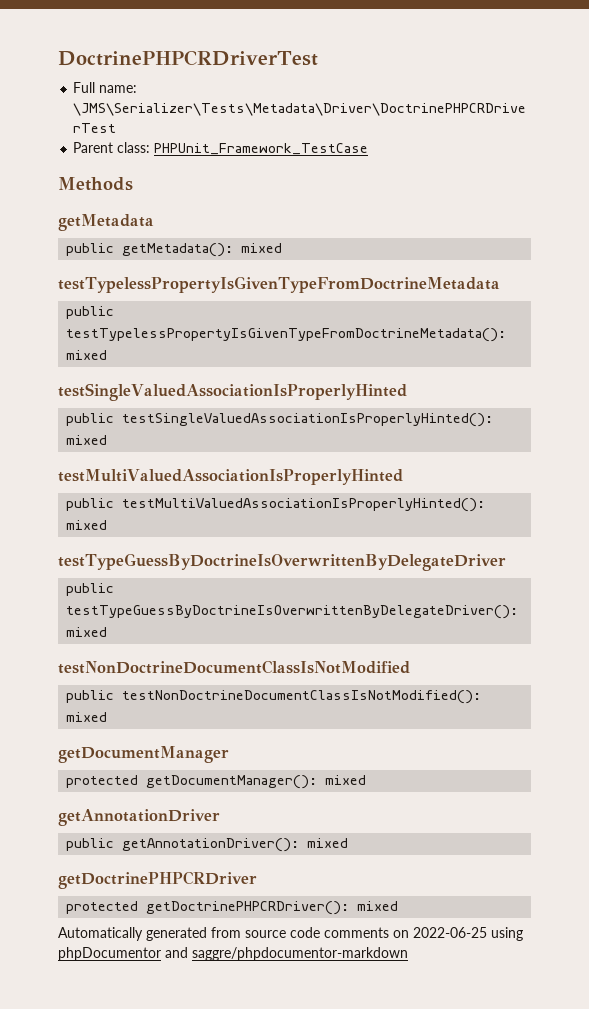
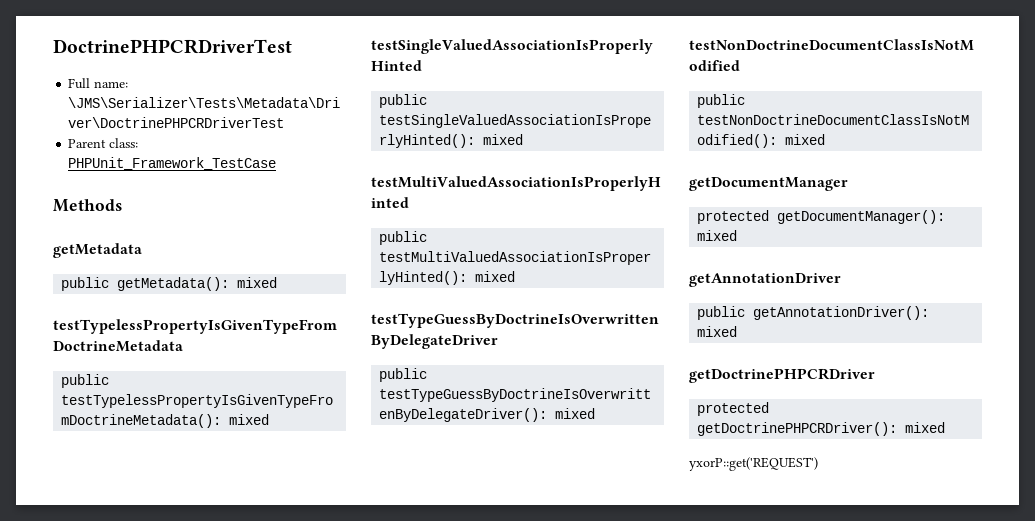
[58,927,523,941] [58,947,408,961] Automatically generated from source code comments on 2022-06-25 using phpDocumentor and saggre/phpdocumentor-markdown -> [689,457,818,471] yxorP::get('REQUEST')

